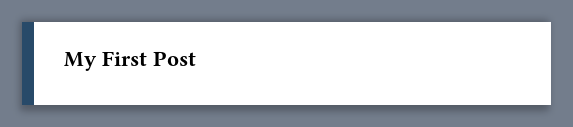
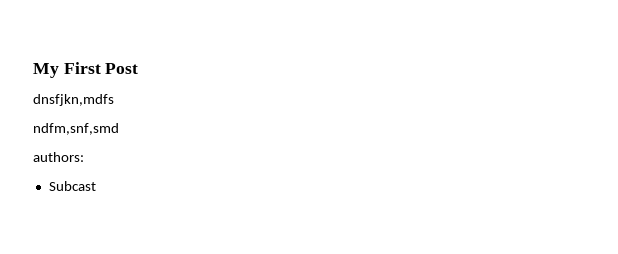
(196, 58) none -> [33,94,114,106] [33,123,119,135] [33,152,84,162] [48,181,96,191] // dnsfjkn,mdfs // ndfm,snf,smd // authors: // Subcast

